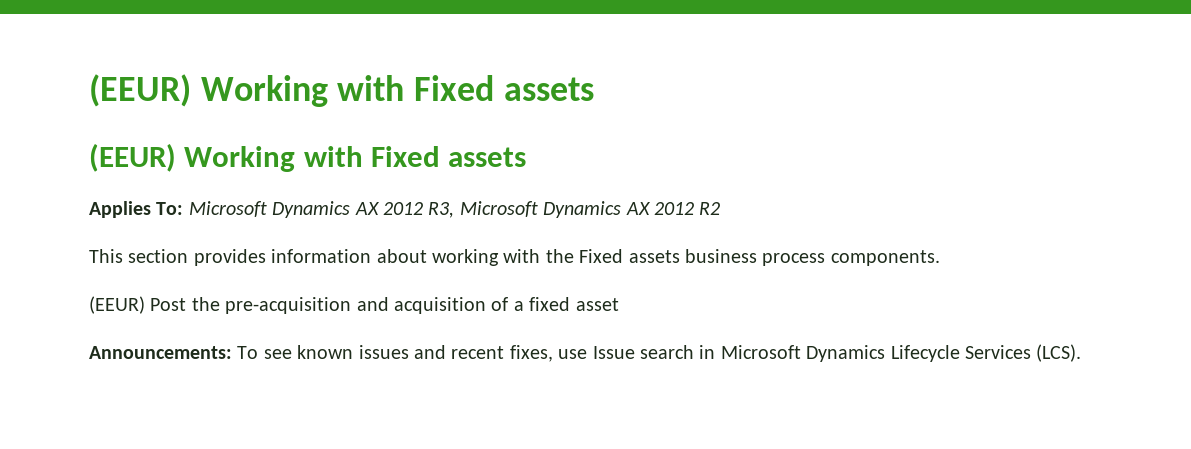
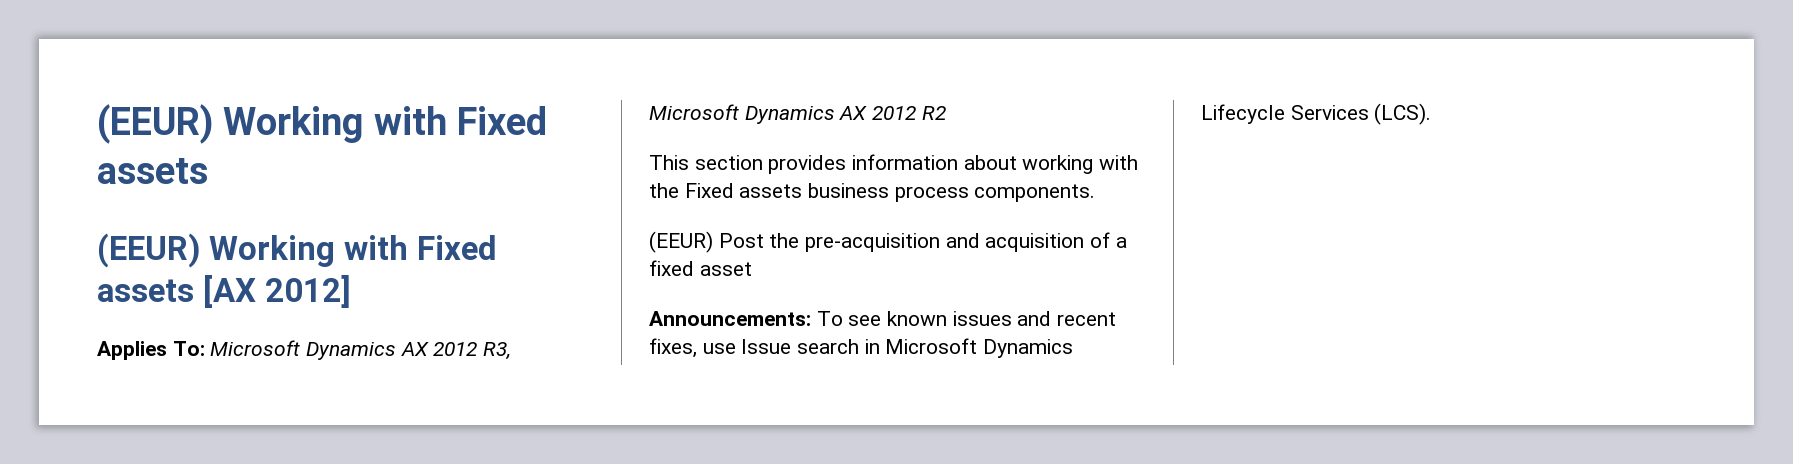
(527, 157) none -> [202,275,351,308] [AX 2012]

